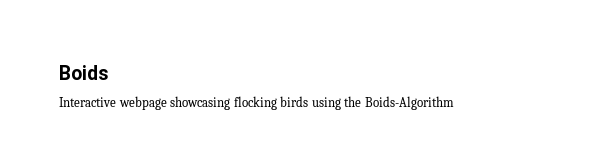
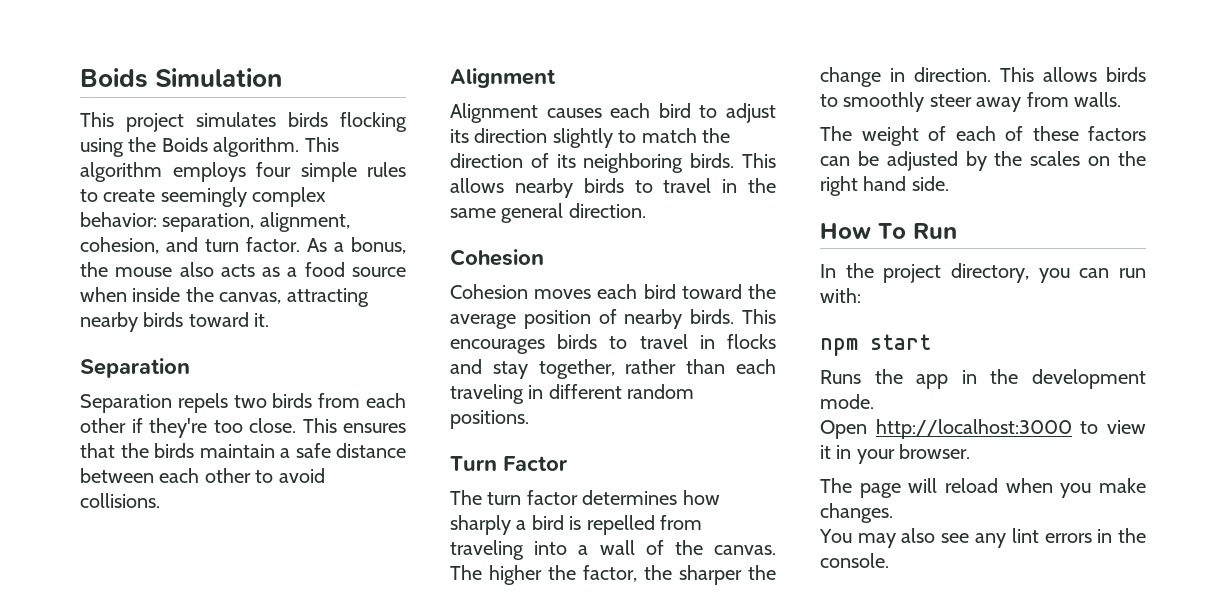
[59,65,109,80] [59,96,454,110] Boids // Interactive webpage showcasing flocking birds using the Boids-Algorithm -> [80,68,283,88] [80,112,407,132] [80,137,339,157] [80,162,406,182] [80,187,327,207] [80,212,350,232] [80,237,406,254] [80,262,406,277] [80,287,369,307] [80,312,270,332] [80,358,190,378] [80,393,407,413] [80,418,406,438] [80,443,406,458] [80,468,325,483] [80,493,160,508] [450,68,556,88] [450,103,776,123] [450,128,730,148] [450,153,776,173] [450,178,776,198] [450,203,646,223] [450,249,544,266] [450,284,776,299] [450,309,776,329] [450,334,776,354] [450,359,776,379] [450,384,695,404] [450,410,529,429] [450,456,568,471] [450,490,720,505] [450,515,702,535] [450,540,776,560] [450,565,776,585] [820,67,1146,87] [820,92,1121,112] [820,126,1146,146] [820,151,1146,171] [820,176,949,196] [820,223,957,239] [820,263,1146,283] [820,288,861,303] [820,334,931,356] [820,369,1146,389] [820,394,874,409] [820,419,1146,439] [820,444,971,464] [820,478,1146,498] [820,503,893,523] [819,528,1146,548] [820,553,889,568] Boids Simulation // This project simulates birds flocking using the Boids algorithm. This algorithm employs four simple rules to create seemingly complex behavior: separation, alignment, cohesion, and turn factor. As a bonus, the mouse also acts as a food source when inside the canvas, attracting nearby birds toward it. // Separation // Separation repels two birds from each other if they're too close. This ensures that the birds maintain a safe distance between each other to avoid collisions. // Alignment // Alignment causes each bird to adjust its direction slightly to match the direction of its neighboring birds. This allows nearby birds to travel in the same general direction. // Cohesion // Cohesion moves each bird toward the average position of nearby birds. This encourages birds to travel in flocks and stay together, rather than each traveling in different random positions. // Turn Factor // The turn factor determines how sharply a bird is repelled from traveling into a wall of the canvas. The higher the factor, the sharper the change in direction. This allows birds to smoothly steer away from walls. // The weight of each of these factors can be adjusted by the scales on the right hand side. // How To Run // In the project directory, you can run with: // npm start // Runs the app in the development mode. // Open http://localhost:3000 to view it in your browser. // The page will reload when you make changes. // You may also see any lint errors in the console.

